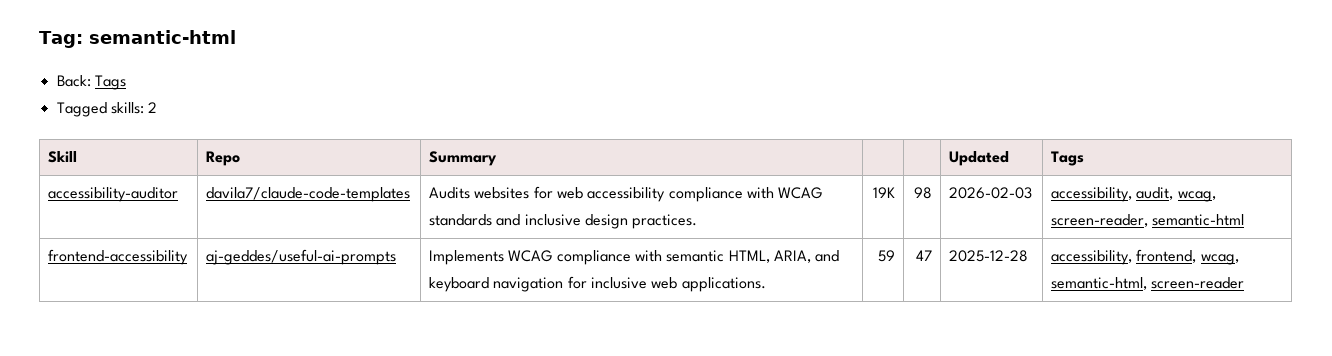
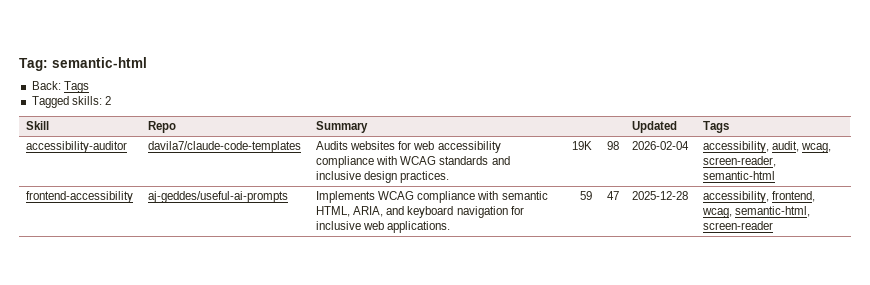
[949,187,1033,199] 2026-02-03 -> [632,141,690,150] 2026-02-04

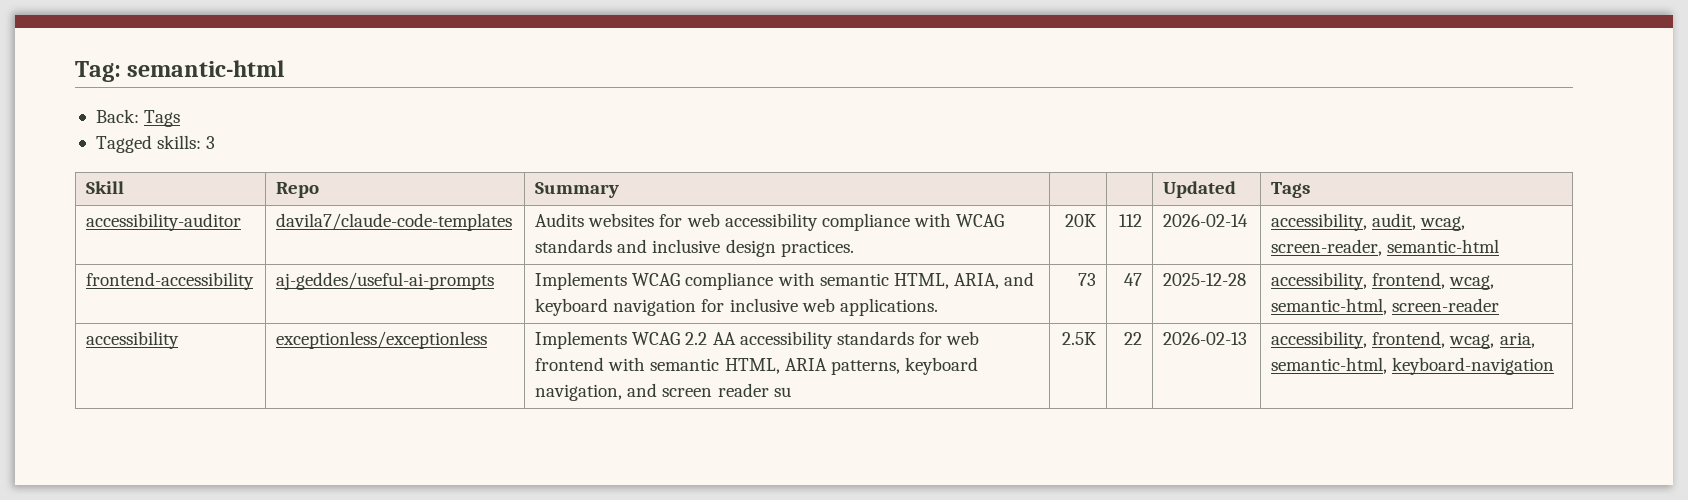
[104,96,111,105] 2 -> [206,136,216,149] 3
[571,141,592,150] [606,141,619,150] [632,141,690,150] 19K | 98 | 2026-02-04 -> [1064,214,1096,227] [1118,214,1142,227] [1163,214,1249,227] 20K | 112 | 2026-02-14
[579,191,592,200] 59 -> [1077,273,1096,286] 73
(774, 225) none -> [86,331,180,349] [276,331,488,349] [535,331,980,349] [535,357,978,375] [535,383,791,401] [1061,332,1096,345] [1123,332,1142,345] [1163,332,1248,345] [1271,331,1535,349] [1271,357,1555,375] // accessibility | exceptionless/exceptionless | Implements WCAG 2.2 AA accessibility standards for web frontend with semantic HTML, ARIA patterns, keyboard navigation, and screen reader su | 2.5K | 22 | 2026-02-13 | accessibility, frontend, wcag, aria, semantic-html, keyboard-navigation

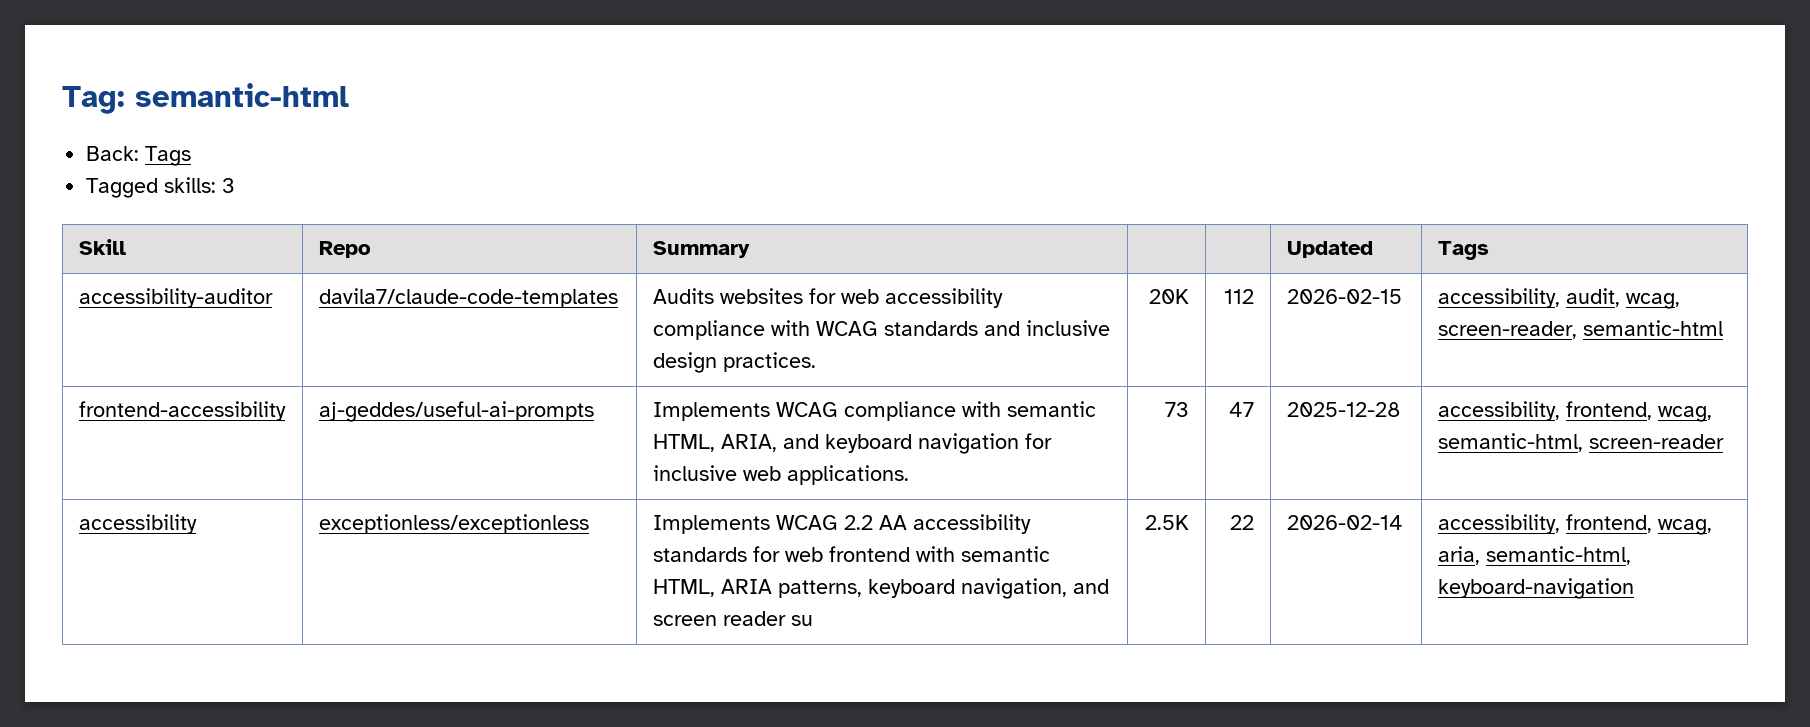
[1163,214,1249,227] 2026-02-14 -> [1286,289,1402,304] 2026-02-15
[1163,332,1248,345] 2026-02-13 -> [1286,515,1403,530] 2026-02-14

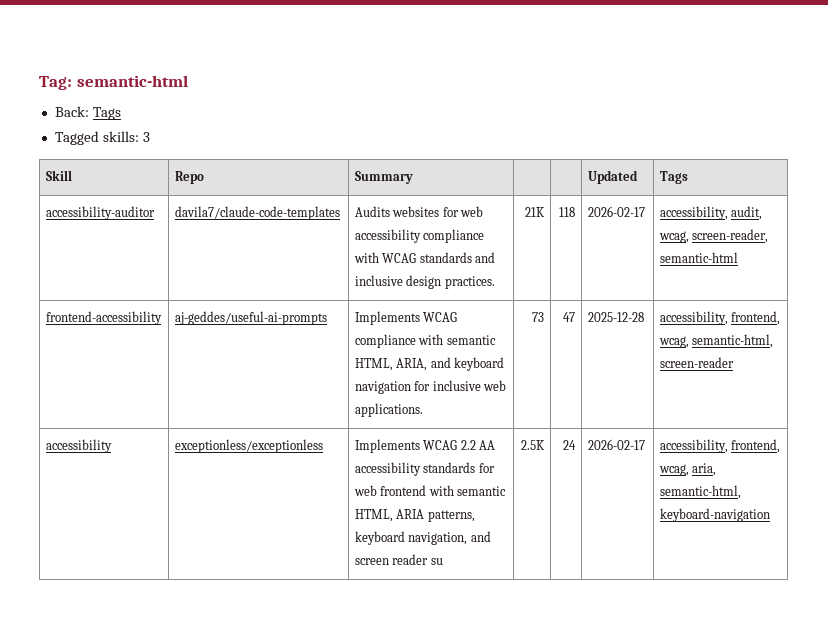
[1149,289,1190,304] [1224,289,1255,304] [1286,289,1402,304] 20K | 112 | 2026-02-15 -> [525,207,546,217] [559,207,576,217] [587,206,645,217] 21K | 118 | 2026-02-17
[1230,515,1255,530] [1286,515,1403,530] 22 | 2026-02-14 -> [563,440,577,450] [587,439,645,450] 24 | 2026-02-17

